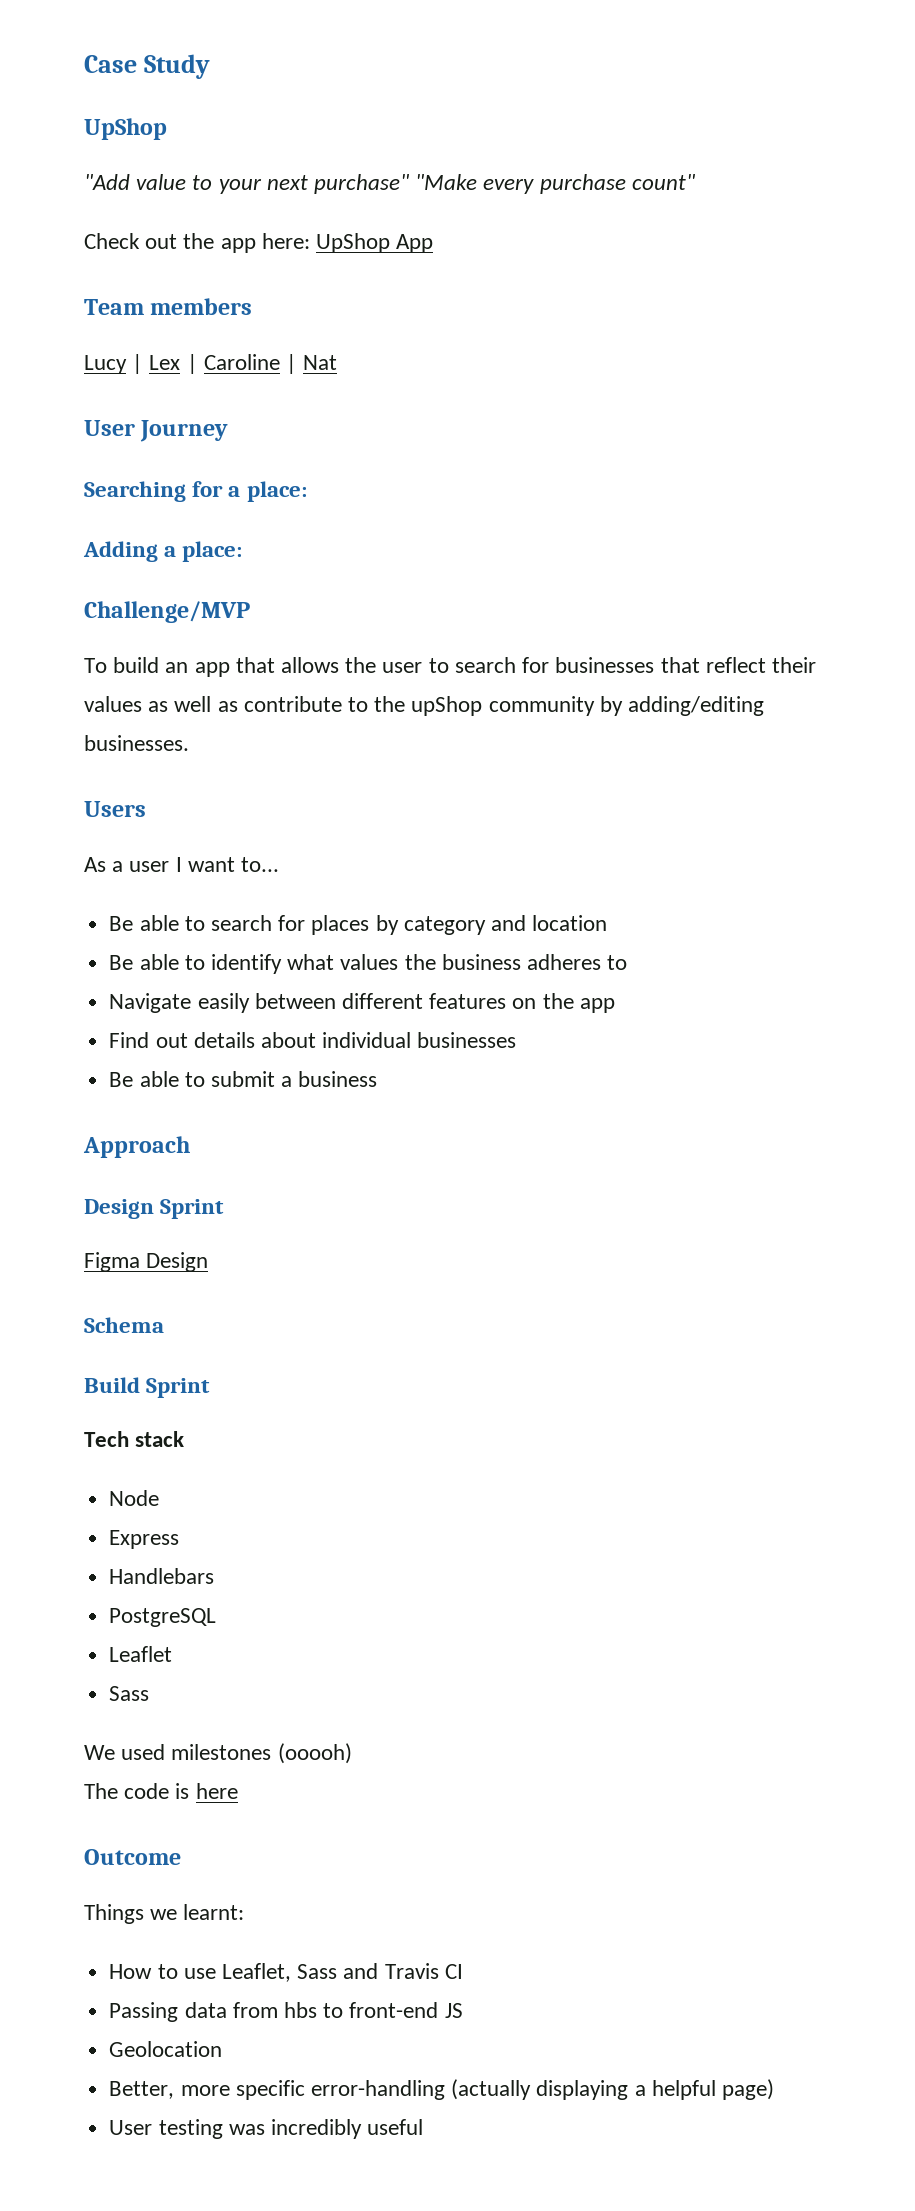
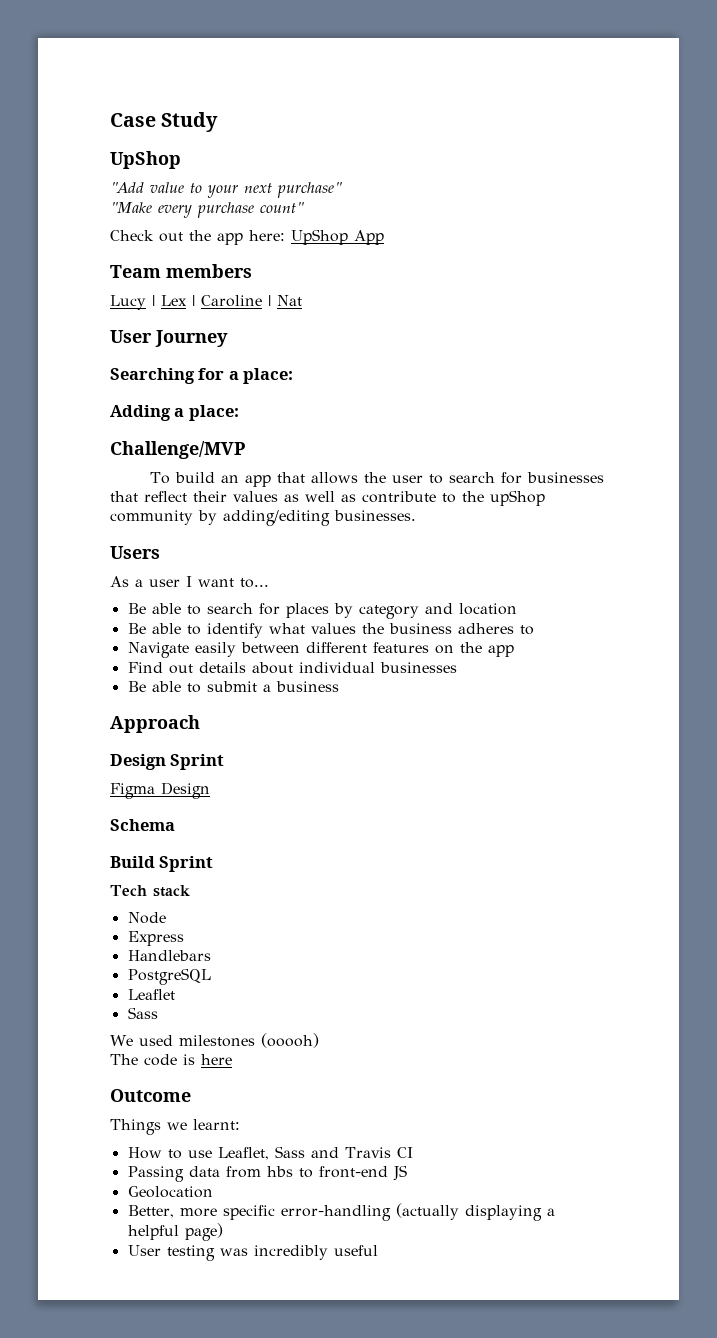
(410, 184) none -> (342, 190) //

